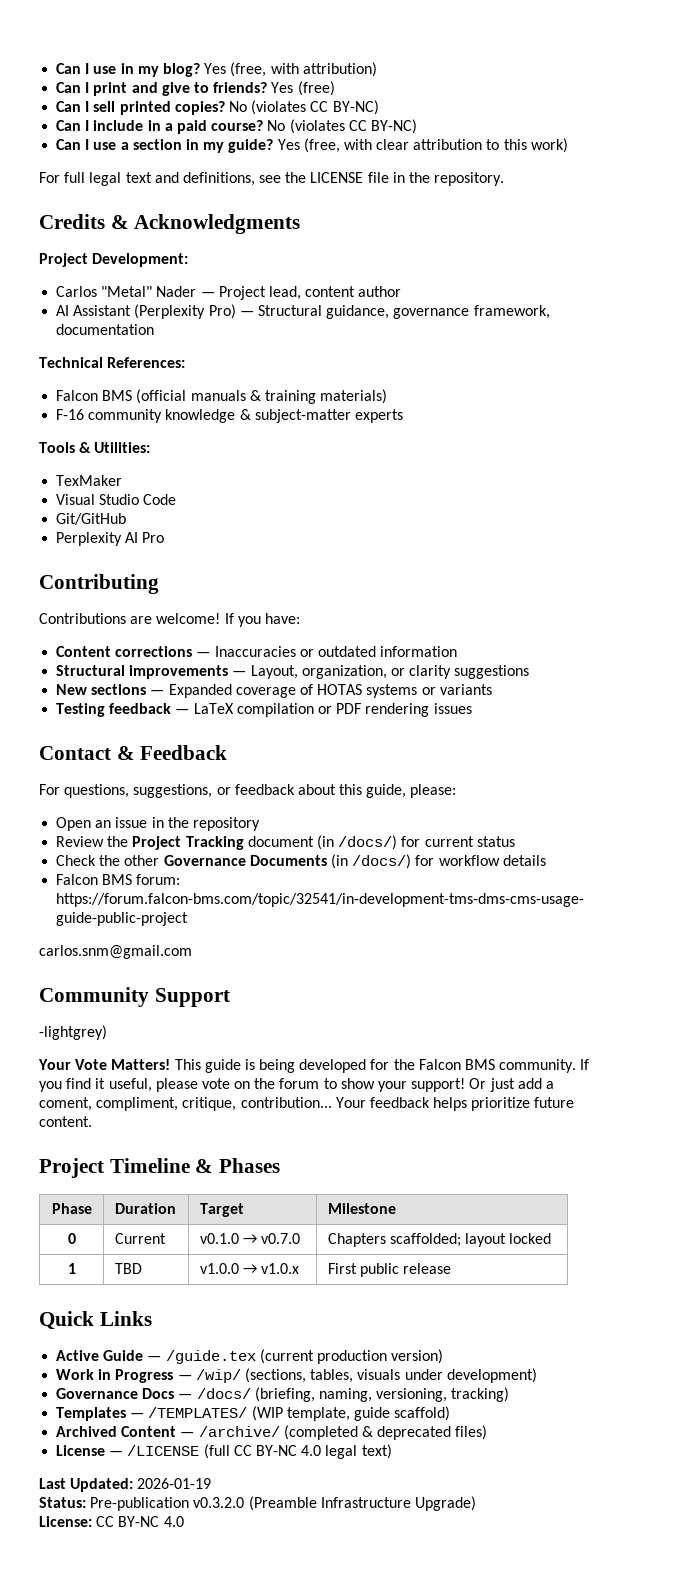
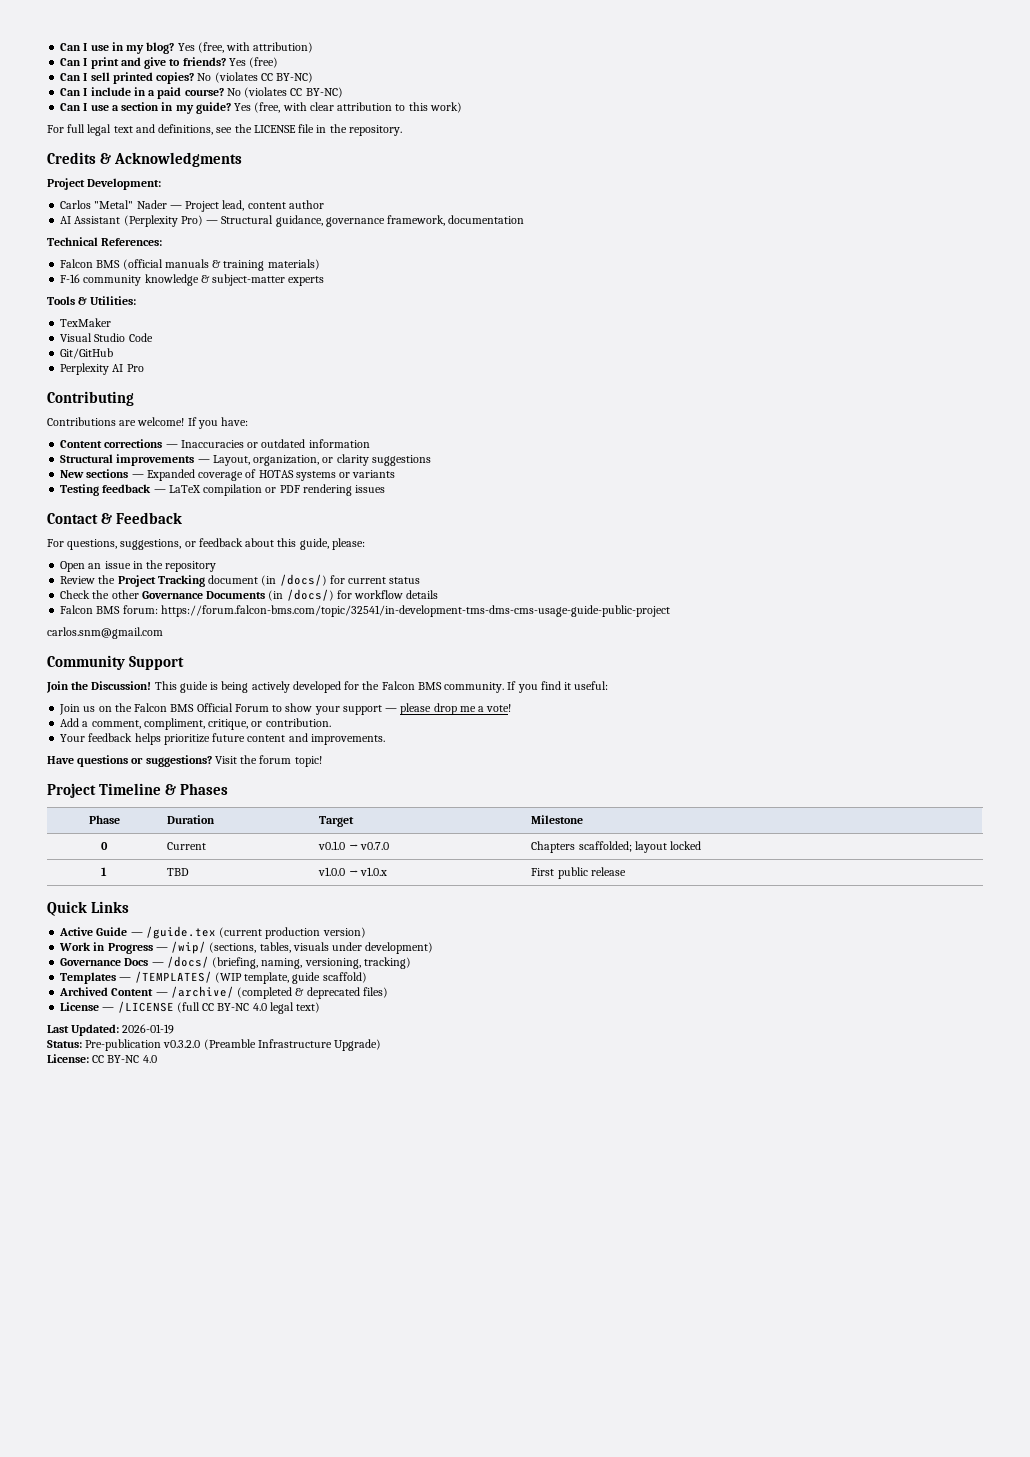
[39,1025,107,1040] [38,1059,171,1070] -lightgrey) // Your Vote Matters! -> [46,681,152,693] Join the Discussion!
(296, 1066) none -> [251,681,290,693] actively
[108,1078,554,1092] [39,1097,332,1111] useful, please vote on the forum to show your support! Or just add a coment, compliment, critique, contribution... -> [574,681,609,690] [59,703,512,715] [60,718,331,730] useful: // Join us on the Falcon BMS Official Forum to show your support — please drop me a vote! // Add a comment, compliment, critique, or contribution. //
[39,1116,92,1127] content. -> [247,733,385,745] [47,755,322,767] content and improvements. // Have questions or suggestions? Visit the forum topic!

